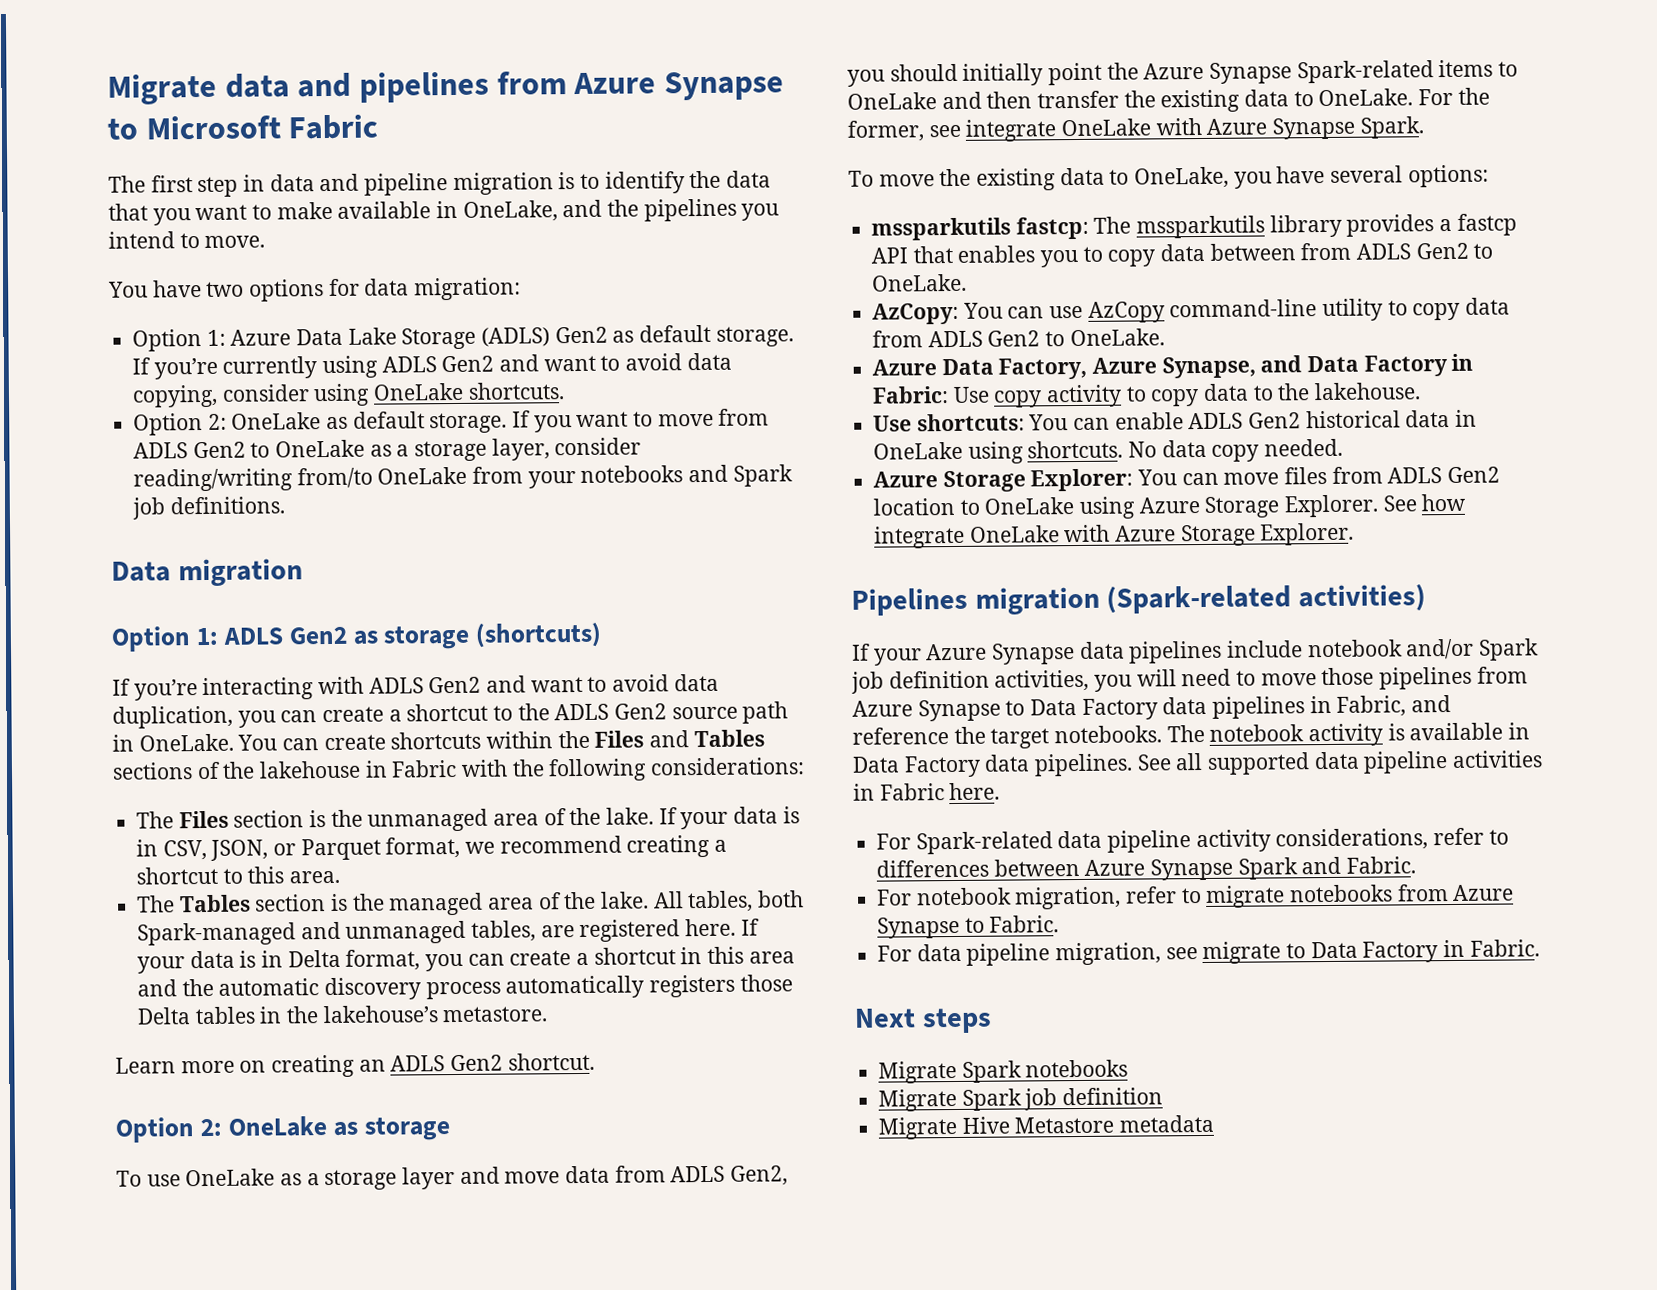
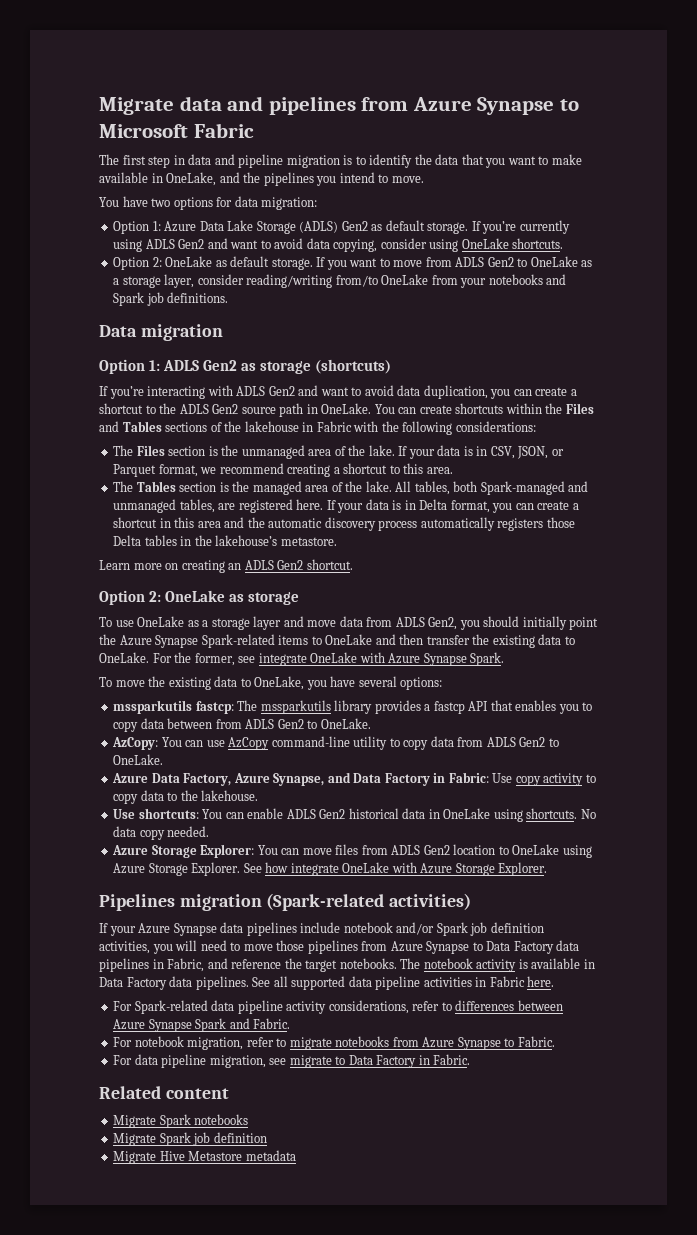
[854,1007,992,1034] Next steps -> [99,1086,229,1099] Related content

